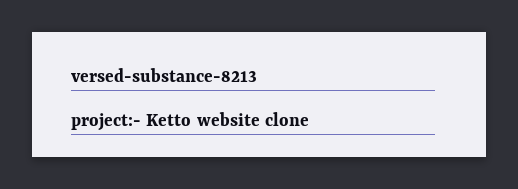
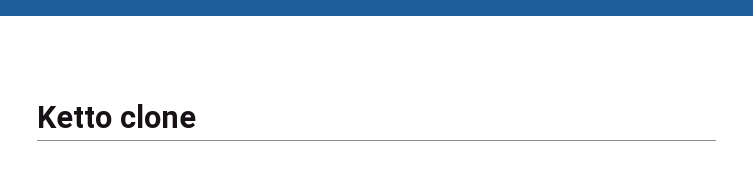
[71,68,257,82] [71,112,260,131] versed-substance-8213 // project:- Ketto website -> [37,106,112,128] Ketto

